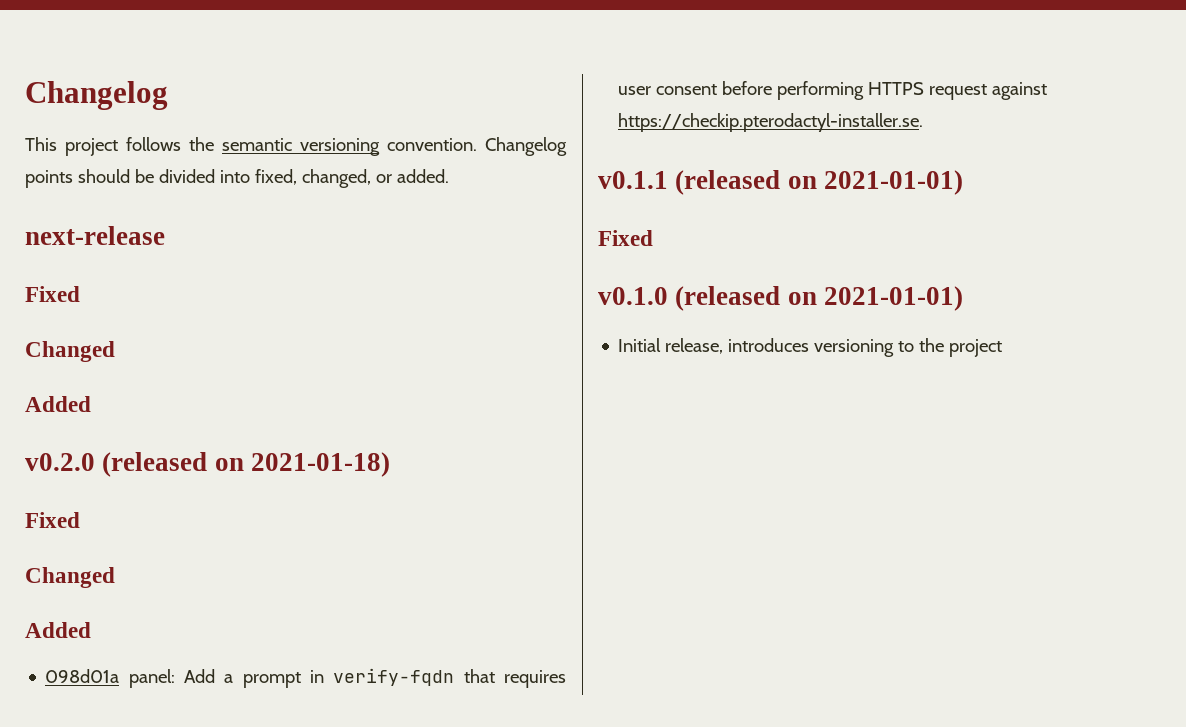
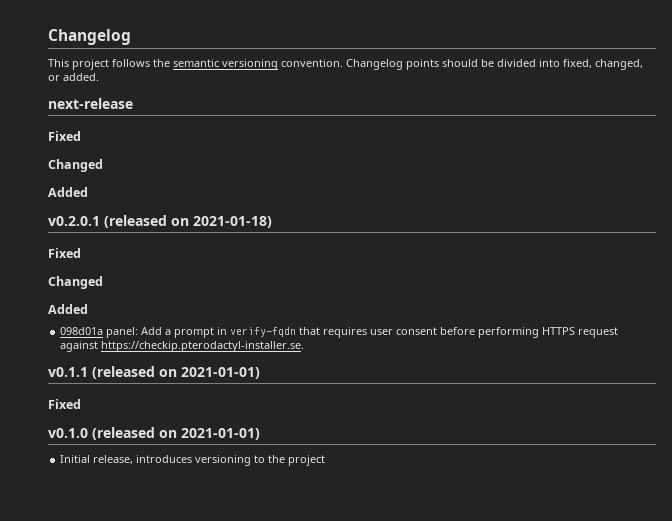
[25,453,95,471] v0.2.0 -> [48,216,100,226] v0.2.0.1

